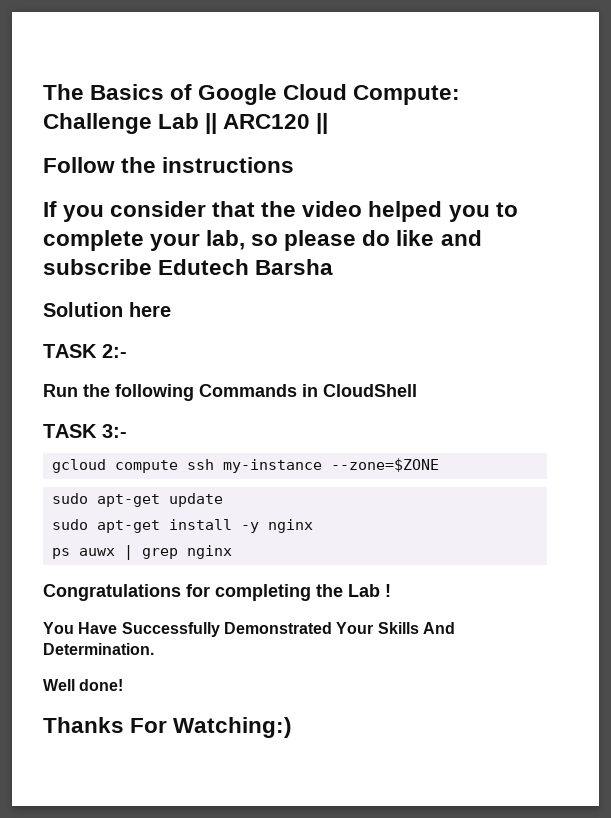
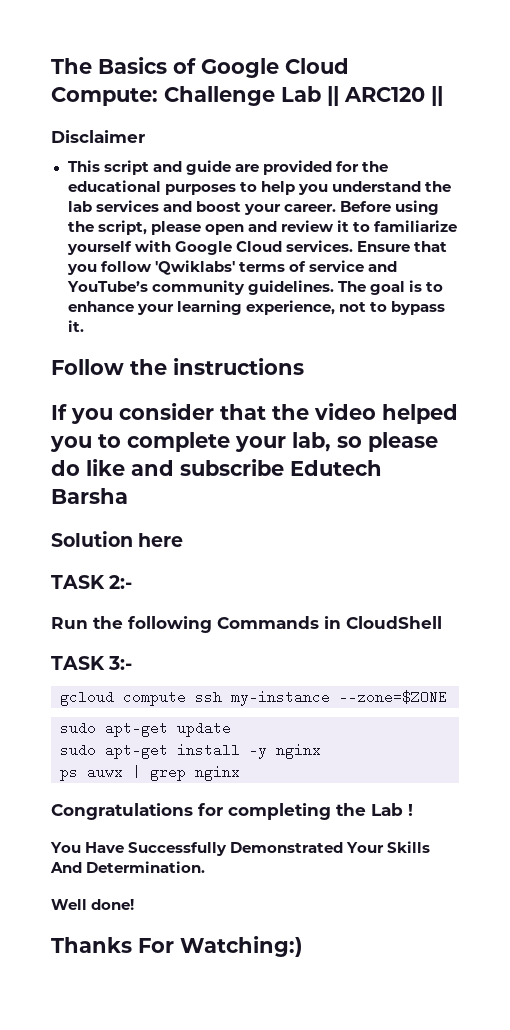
(329, 123) none -> [51,130,145,143] [67,160,388,175] [67,180,451,195] [67,200,439,215] [67,220,457,235] [66,240,447,255] [66,260,397,275] [66,280,443,295] [67,300,445,315] [67,320,84,332] // Disclaimer // This script and guide are provided for the educational purposes to help you understand the lab services and boost your career. Before using the script, please open and review it to familiarize yourself with Google Cloud services. Ensure that you follow 'Qwiklabs' terms of service and YouTube’s community guidelines. The goal is to enhance your learning experience, not to bypass it.

